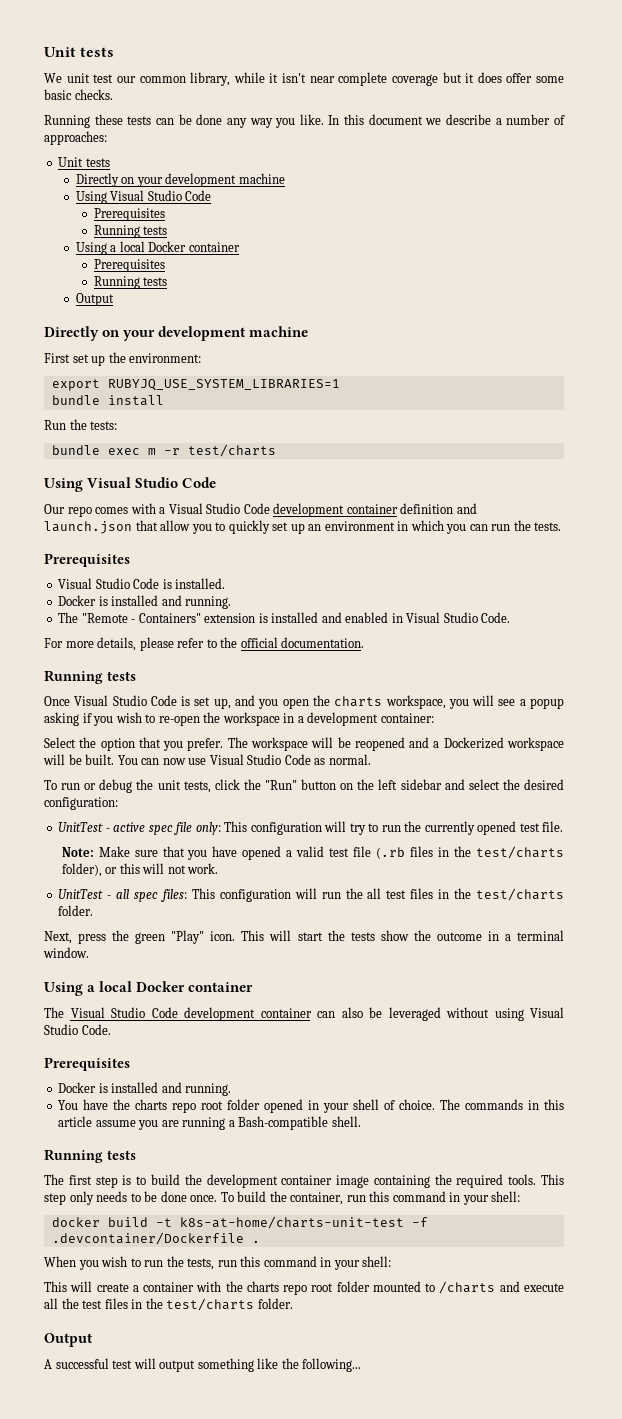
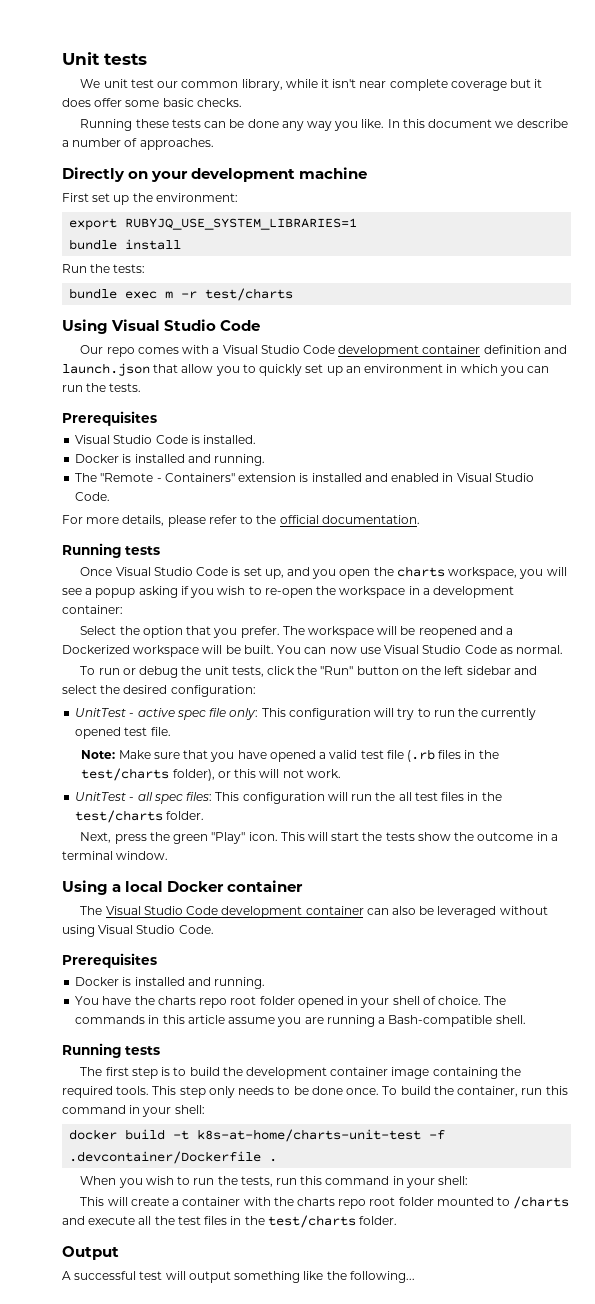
[44,131,107,145] [58,157,110,167] [75,173,285,187] [75,190,212,204] [93,208,165,221] [93,225,168,238] [75,241,240,255] [93,259,165,272] [93,276,168,289] [75,293,114,306] approaches: // Unit tests // Directly on your development machine // Using Visual Studio Code // Prerequisites // Running tests // Using a local Docker container // Prerequisites // Running tests // Output -> [139,138,214,150] approaches.

